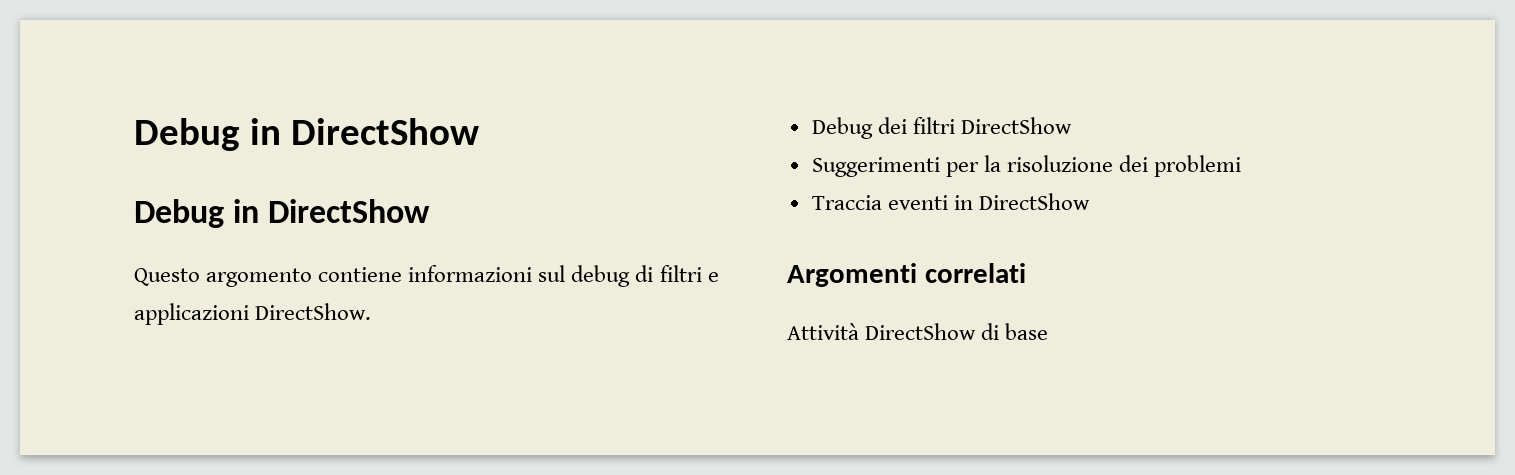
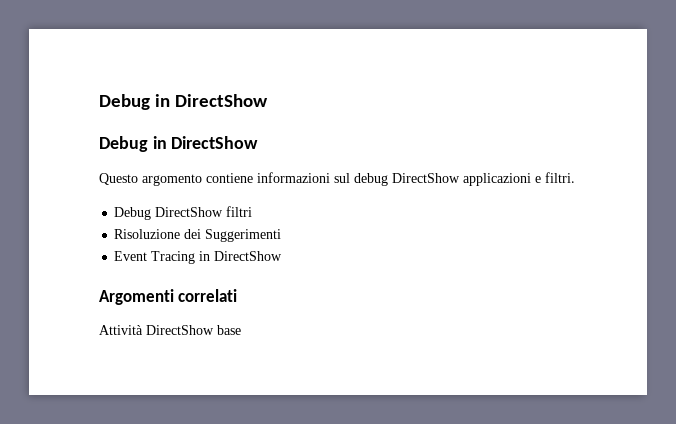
[635,265,719,282] [134,303,372,325] [811,117,1072,139] [811,155,1242,177] [811,195,948,210] di filtri e applicazioni DirectShow. // Debug dei filtri DirectShow // Suggerimenti per la risoluzione dei problemi // Traccia eventi -> [392,172,575,186] [114,206,253,220] [114,229,282,242] [114,251,196,264] DirectShow applicazioni e filtri. // Debug DirectShow filtri // Risoluzione dei Suggerimenti // Event Tracing
[981,323,1000,340] di -> (214, 330) none

